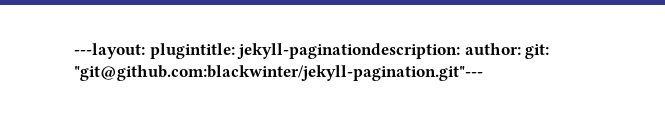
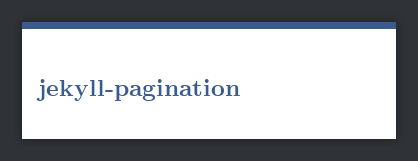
[74,43,550,59] [74,65,483,81] ---layout: plugintitle: jekyll-paginationdescription: author: git: "git@github.com:blackwinter/jekyll-pagination.git"--- -> [36,79,240,101] jekyll-pagination

